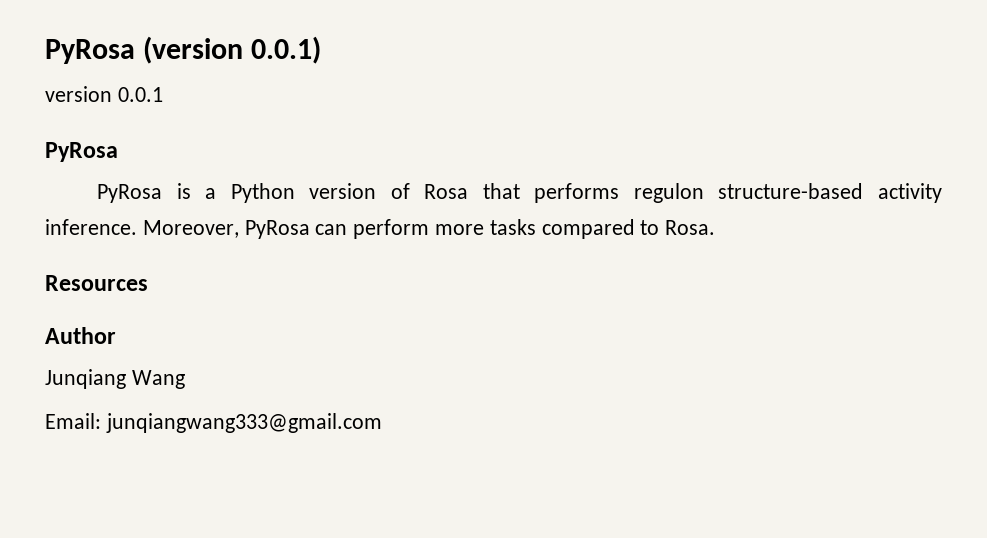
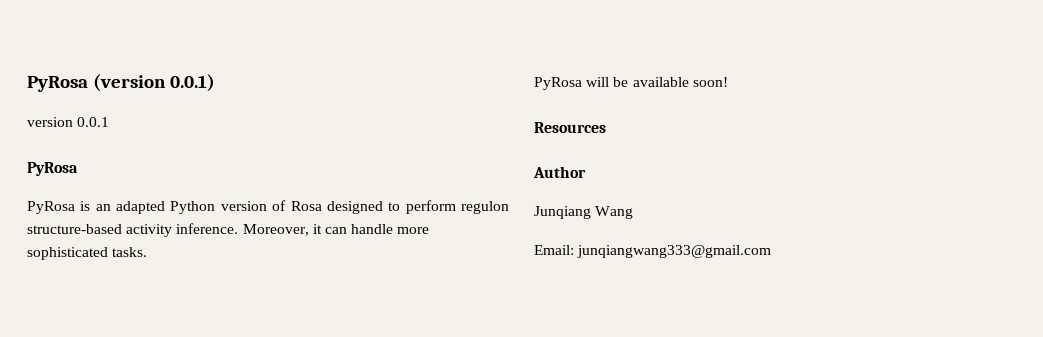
[205,188,217,199] a -> [95,201,166,214] an adapted
[482,183,620,203] that performs -> [326,200,456,214] designed to perform
[244,219,716,239] PyRosa can perform more tasks compared to Rosa. -> [312,224,430,234] [27,247,148,260] [534,77,728,90] it can handle more sophisticated tasks. // PyRosa will be available soon!

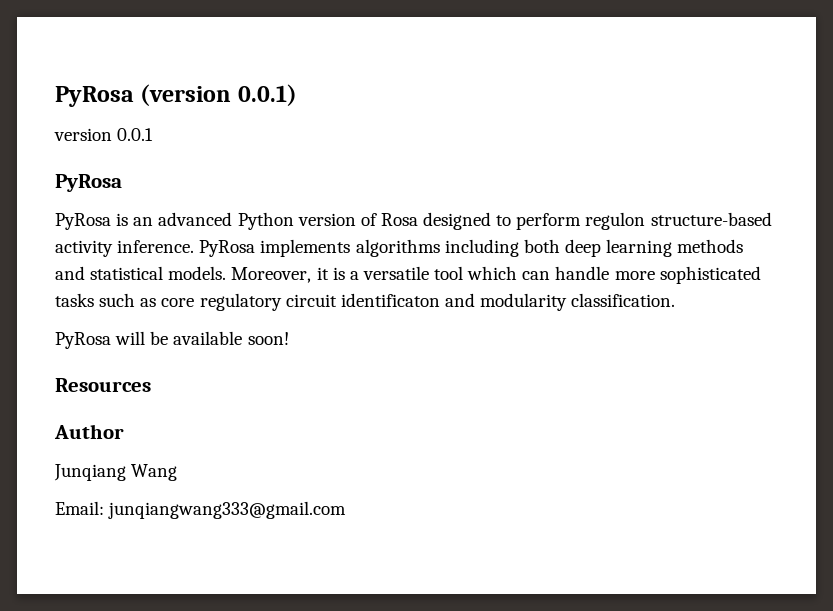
[116,201,166,214] adapted -> [158,212,233,226] advanced
[242,224,430,236] [27,247,148,260] Moreover, it can handle more sophisticated tasks. -> [199,239,744,257] [55,266,761,284] [55,293,676,311] PyRosa implements algorithms including both deep learning methods and statistical models. Moreover, it is a versatile tool which can handle more sophisticated tasks such as core regulatory circuit identificaton and modularity classification.

